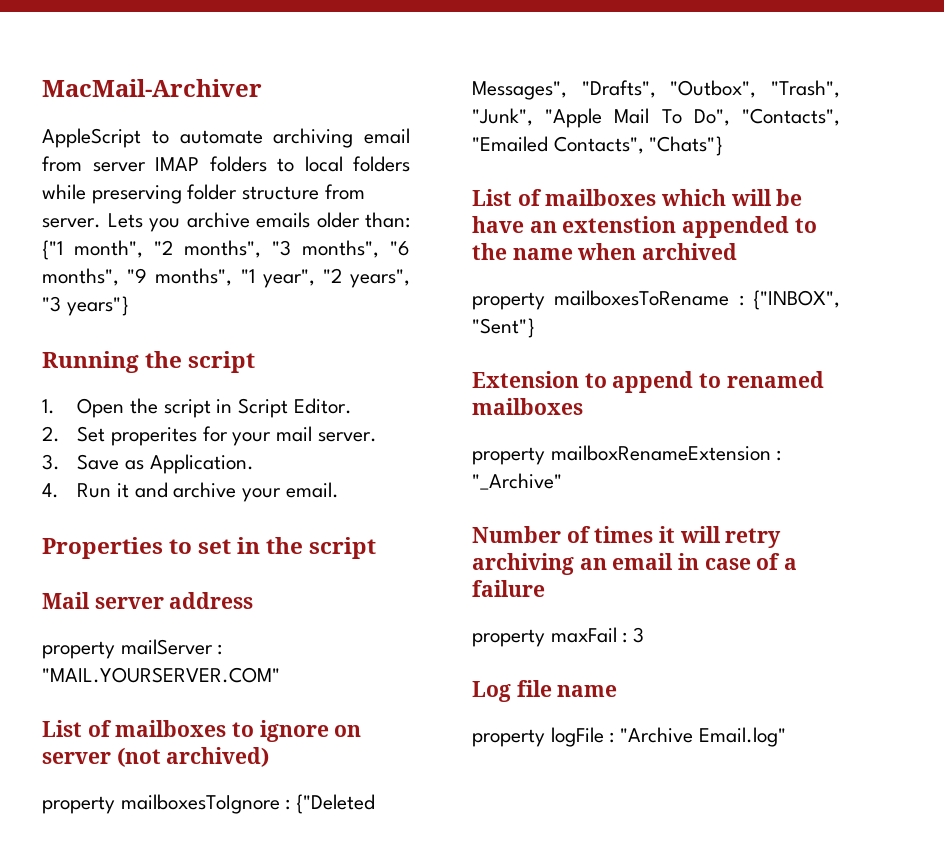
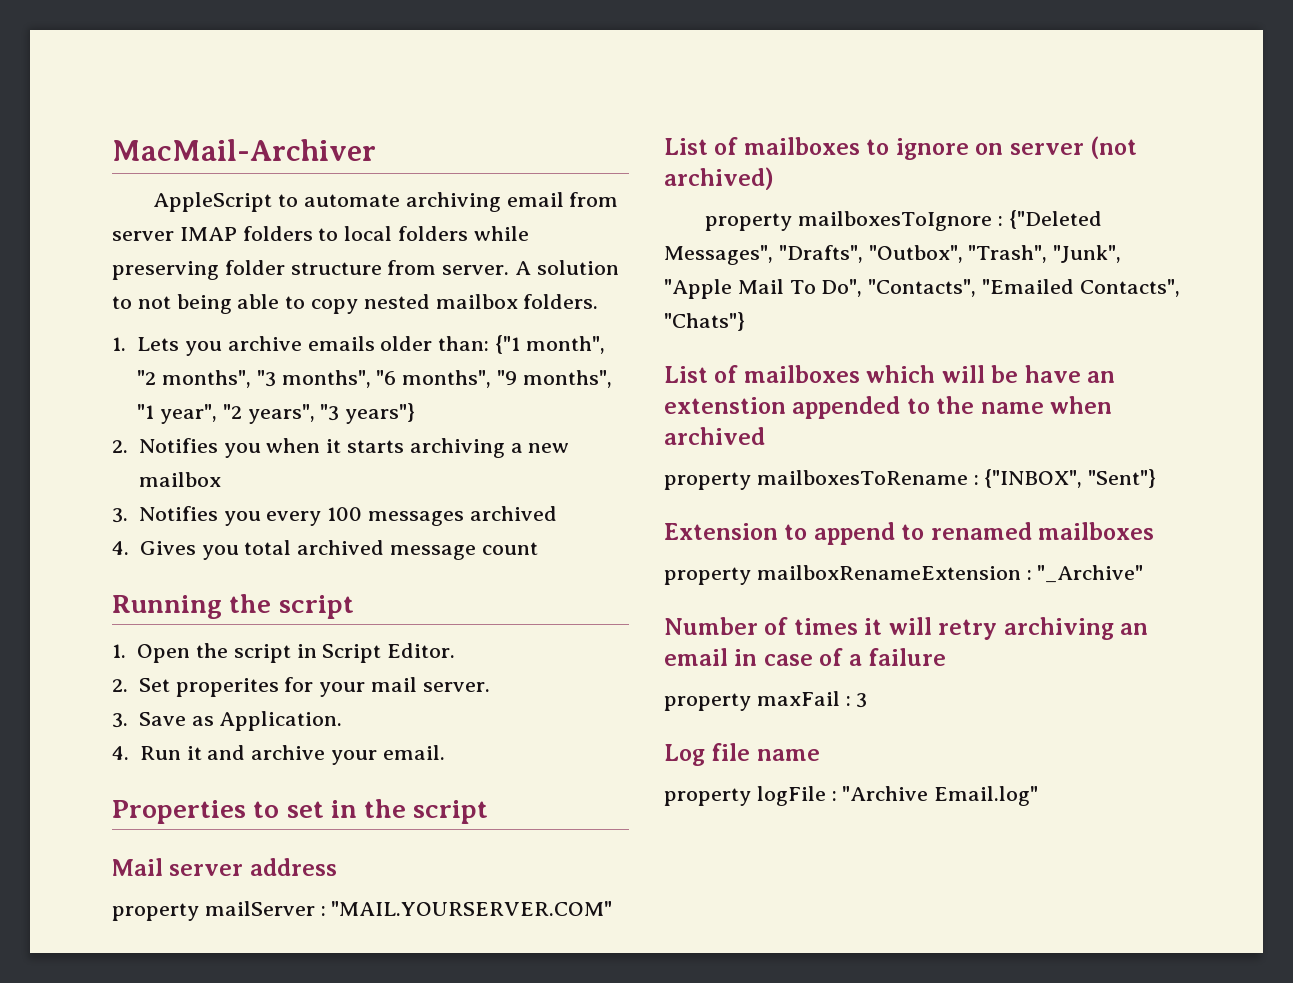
(101, 223) none -> [515,260,619,275] [112,294,599,314] [112,337,126,351] A solution to not being able to copy nested mailbox folders. // 1.
(129, 306) none -> [112,438,570,458] [138,472,221,487] [112,506,557,526] [112,540,538,560] // 2. Notifies you when it starts archiving a new mailbox // 3. Notifies you every 100 messages archived // 4. Gives you total archived message count

